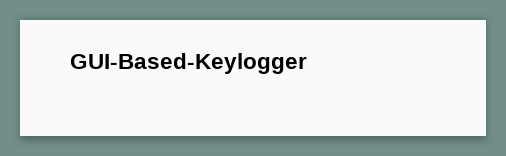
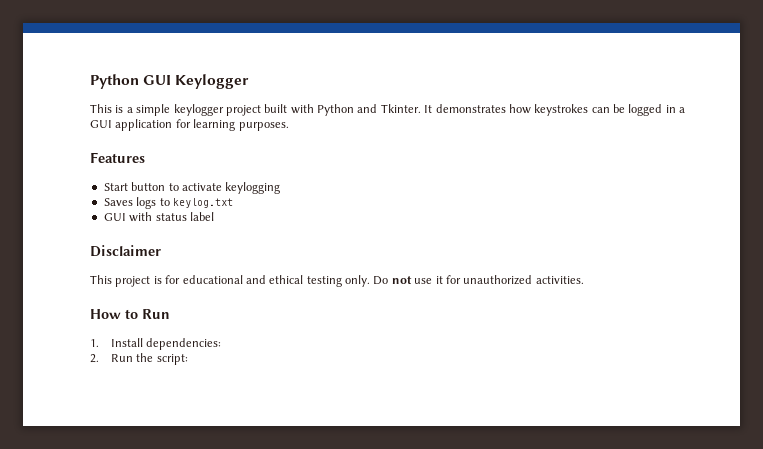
[70,53,307,74] GUI-Based-Keylogger -> [90,74,250,89] [90,104,686,116] [90,119,289,131] [90,152,145,163] [103,182,281,194] [103,197,233,209] [103,212,214,222] [90,245,161,257] [90,275,584,287] [90,309,170,319] [90,338,222,350] [90,353,188,365] Python GUI Keylogger // This is a simple keylogger project built with Python and Tkinter. It demonstrates how keystrokes can be logged in a GUI application for learning purposes. // Features // Start button to activate keylogging // Saves logs to keylog.txt // GUI with status label // Disclaimer // This project is for educational and ethical testing only. Do not use it for unauthorized activities. // How to Run // 1. Install dependencies: // 2. Run the script:

